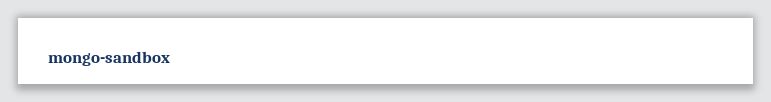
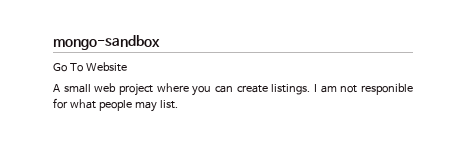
(170, 58) none -> [53,62,127,72] [53,83,414,96] [53,98,178,112] // Go To Website // A small web project where you can create listings. I am not responible for what people may list.

